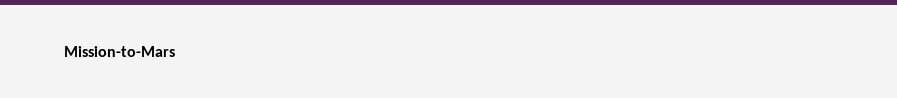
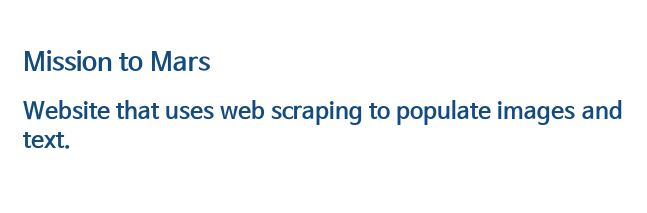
[64,46,175,57] Mission-to-Mars -> [23,50,210,71] [23,99,623,125] [23,132,71,149] Mission to Mars // Website that uses web scraping to populate images and text.

